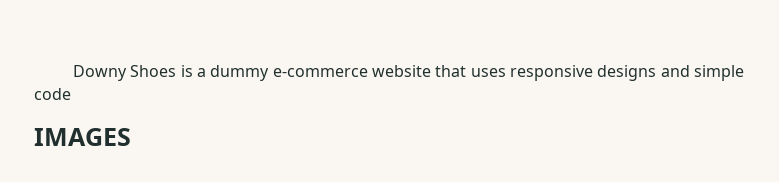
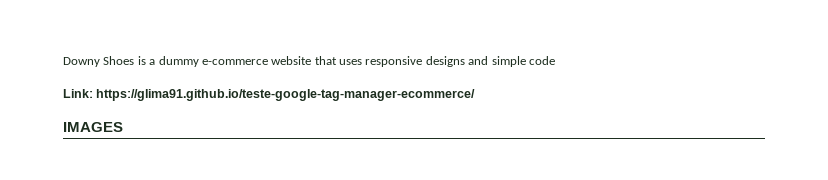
(71, 94) none -> [63,89,476,101] // Link: https://glima91.github.io/teste-google-tag-manager-ecommerce/

